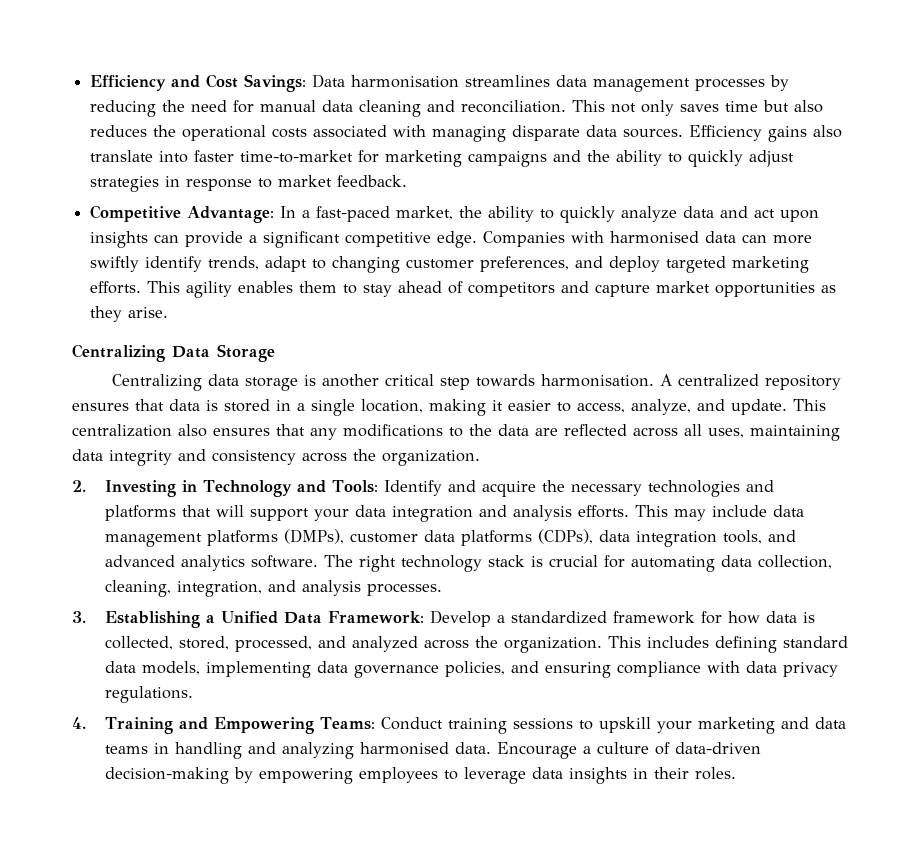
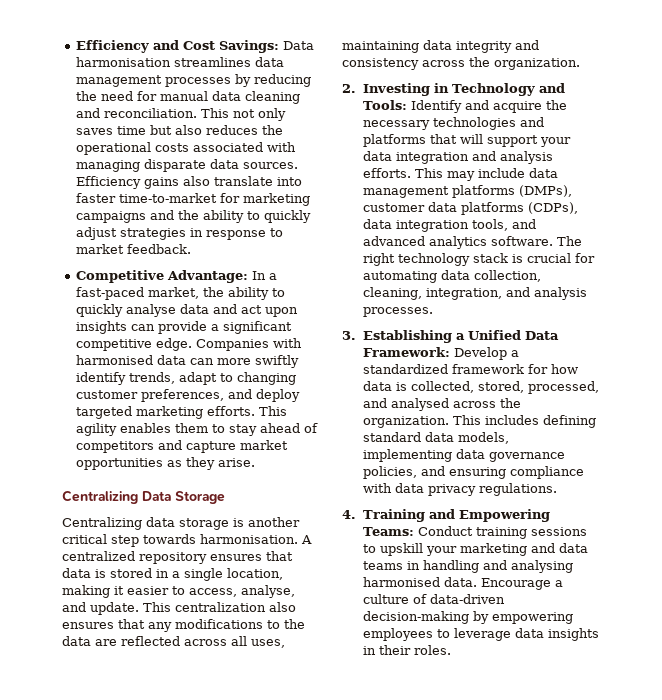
[621,206,678,222] analyze -> [126,304,177,317] analyse
[631,399,691,415] analyze, -> [241,585,295,598] analyse,
[351,636,418,652] analyzed -> [390,398,449,411] analysed
[281,742,354,759] analyzing -> [510,560,573,573] analysing

